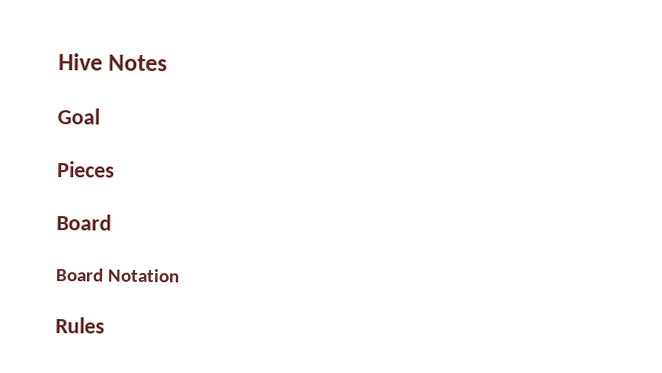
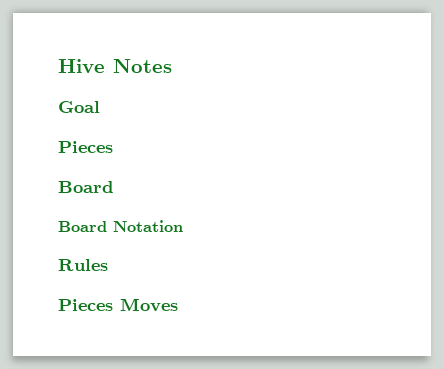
(105, 325) none -> [58,298,178,312] // Pieces Moves

